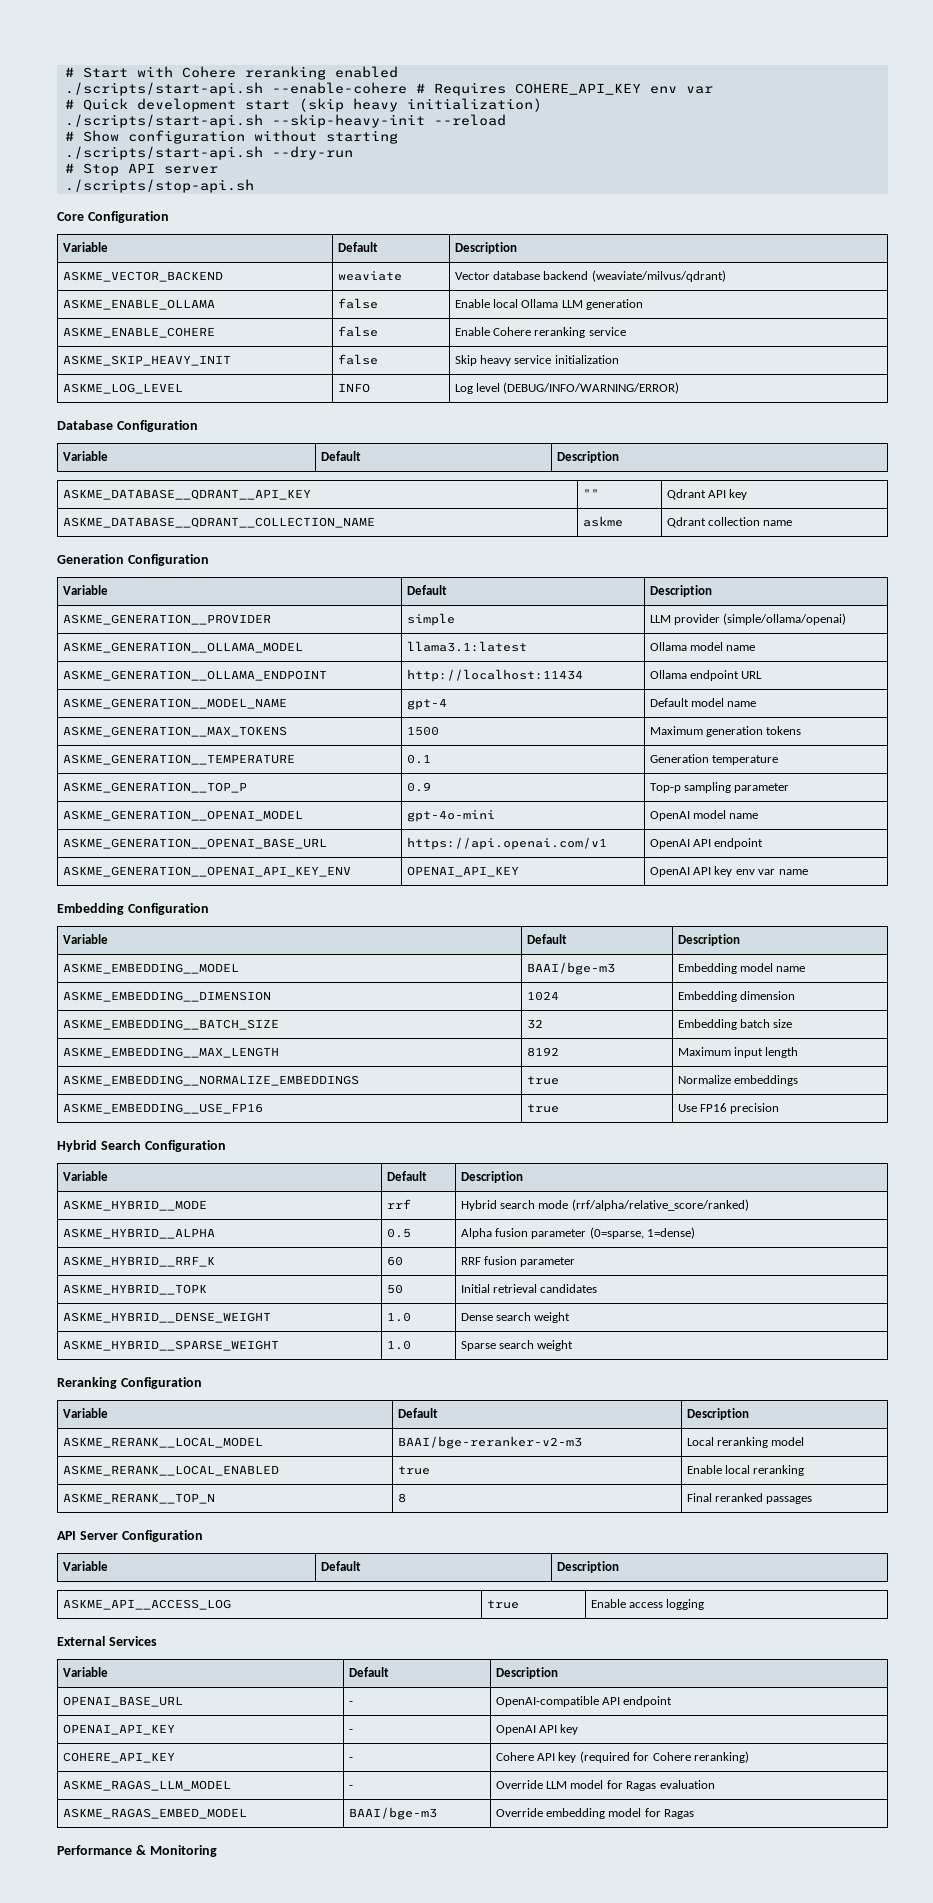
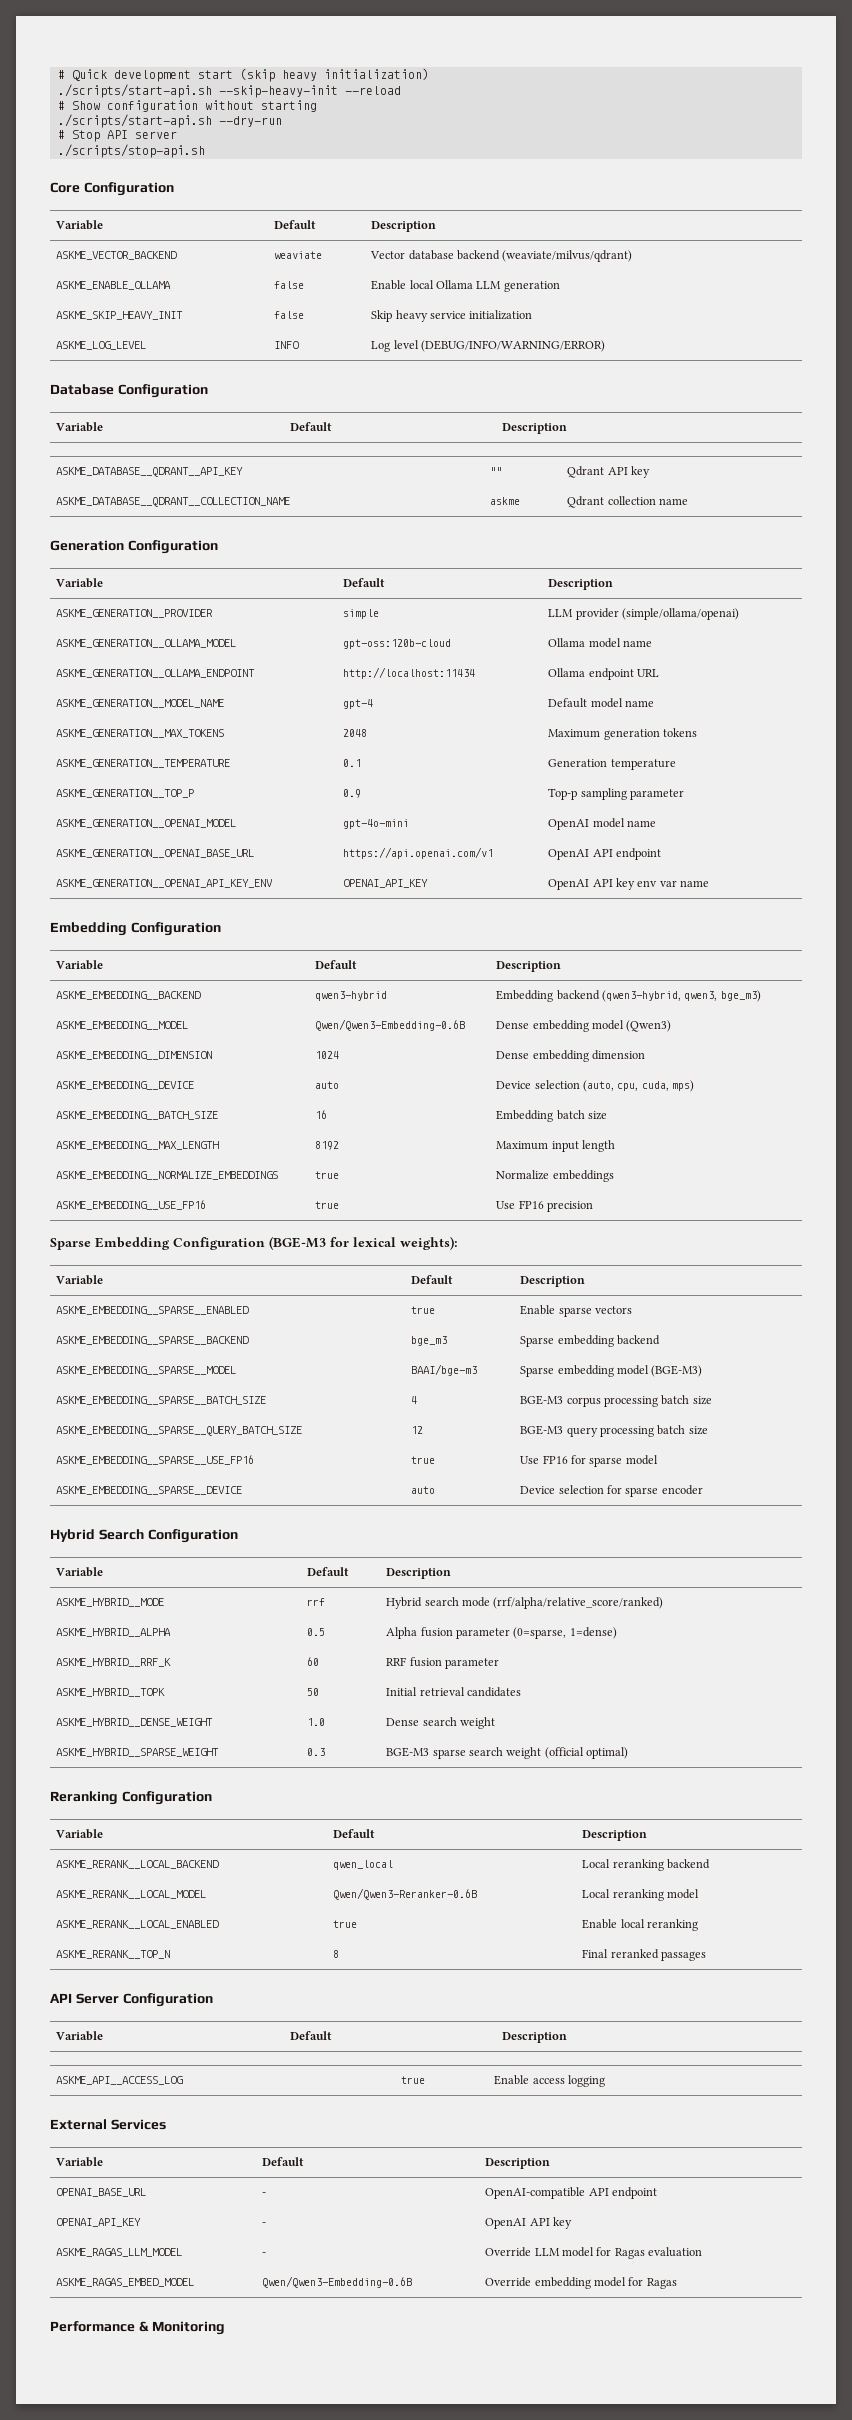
[65,66,399,80] [65,82,714,96] [65,99,75,109] # Start with Cohere reranking enabled // ./scripts/start-api.sh --enable-cohere # Requires COHERE_API_KEY env var // # -> [58,70,66,79] #
[62,327,215,338] [337,326,378,337] [454,327,626,338] // ASKME_ENABLE_COHERE | false | Enable Cohere reranking service -> (560, 286) none
[406,641,527,652] llama3.1:latest -> [343,639,452,649] gpt-oss:120b-cloud
[406,726,439,736] 1500 -> [343,729,368,737] 2048
[62,963,239,974] [526,962,615,975] [677,963,806,974] ASKME_EMBEDDING__MODEL | BAAI/bge-m3 | Embedding model name -> [56,991,202,1000] [315,991,388,1001] [496,990,761,1002] [56,1021,189,1030] [315,1019,466,1031] [496,1020,672,1032] ASKME_EMBEDDING__BACKEND | qwen3-hybrid | Embedding backend (qwen3-hybrid, qwen3, bge_m3) // ASKME_EMBEDDING__MODEL | Qwen/Qwen3-Embedding-0.6B | Dense embedding model (Qwen3)
[677,991,737,1002] Embedding -> [496,1050,589,1062] Dense embedding
(796, 995) none -> [56,1081,195,1090] [315,1081,340,1089] [496,1080,695,1092] // ASKME_EMBEDDING__DEVICE | auto | Device selection (auto, cpu, cuda, mps)
[526,1019,543,1029] 32 -> [315,1110,328,1119] 16
(780, 1108) none -> [50,1236,458,1250] [56,1275,104,1285] [411,1275,454,1284] [520,1276,586,1287] [56,1306,250,1315] [411,1306,436,1314] [520,1305,633,1317] [56,1336,250,1345] [411,1336,448,1346] [520,1335,661,1347] [56,1366,237,1375] [411,1364,478,1376] [520,1365,703,1377] [56,1396,267,1405] [411,1396,418,1404] [520,1395,712,1407] [56,1426,303,1436] [411,1426,424,1434] [520,1425,708,1437] [56,1455,255,1465] [411,1456,436,1464] [520,1455,658,1467] [56,1486,243,1495] [411,1486,436,1494] [520,1485,703,1497] // Sparse Embedding Configuration (BGE-M3 for lexical weights): // Variable | Default | Description // ASKME_EMBEDDING__SPARSE__ENABLED | true | Enable sparse vectors // ASKME_EMBEDDING__SPARSE__BACKEND | bge_m3 | Sparse embedding backend // ASKME_EMBEDDING__SPARSE__MODEL | BAAI/bge-m3 | Sparse embedding model (BGE-M3) // ASKME_EMBEDDING__SPARSE__BATCH_SIZE | 4 | BGE-M3 corpus processing batch size // ASKME_EMBEDDING__SPARSE__QUERY_BATCH_SIZE | 12 | BGE-M3 query processing batch size // ASKME_EMBEDDING__SPARSE__USE_FP16 | true | Use FP16 for sparse model // ASKME_EMBEDDING__SPARSE__DEVICE | auto | Device selection for sparse encoder
[386,1340,411,1350] [460,1340,574,1351] 1.0 | Sparse search weight -> [307,1748,326,1756] [386,1747,629,1759] 0.3 | BGE-M3 sparse search weight (official optimal)
(749, 1414) none -> [56,1860,220,1869] [333,1860,394,1870] [582,1859,711,1871] // ASKME_RERANK__LOCAL_BACKEND | qwen_local | Local reranking backend
[397,1436,582,1449] BAAI/bge-reranker-v2-m3 -> [333,1888,478,1900] Qwen/Qwen3-Reranker-0.6B
[62,1752,175,1763] [348,1757,353,1761] [495,1751,749,1763] // COHERE_API_KEY | - | Cohere API key (required for Cohere reranking) -> (573, 2223) none
[348,1807,437,1820] BAAI/bge-m3 -> [262,2276,413,2288] Qwen/Qwen3-Embedding-0.6B

